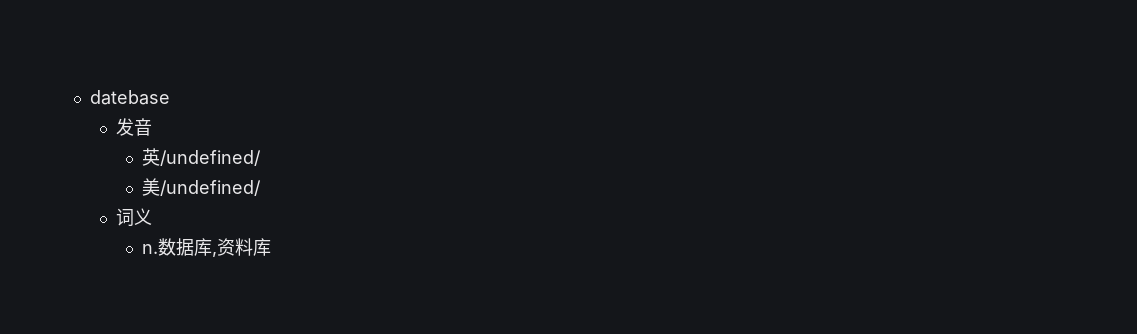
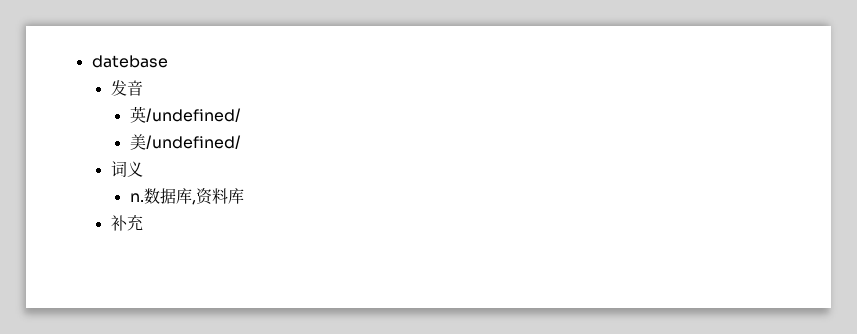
(272, 247) none -> [110,215,143,231] // 补充

